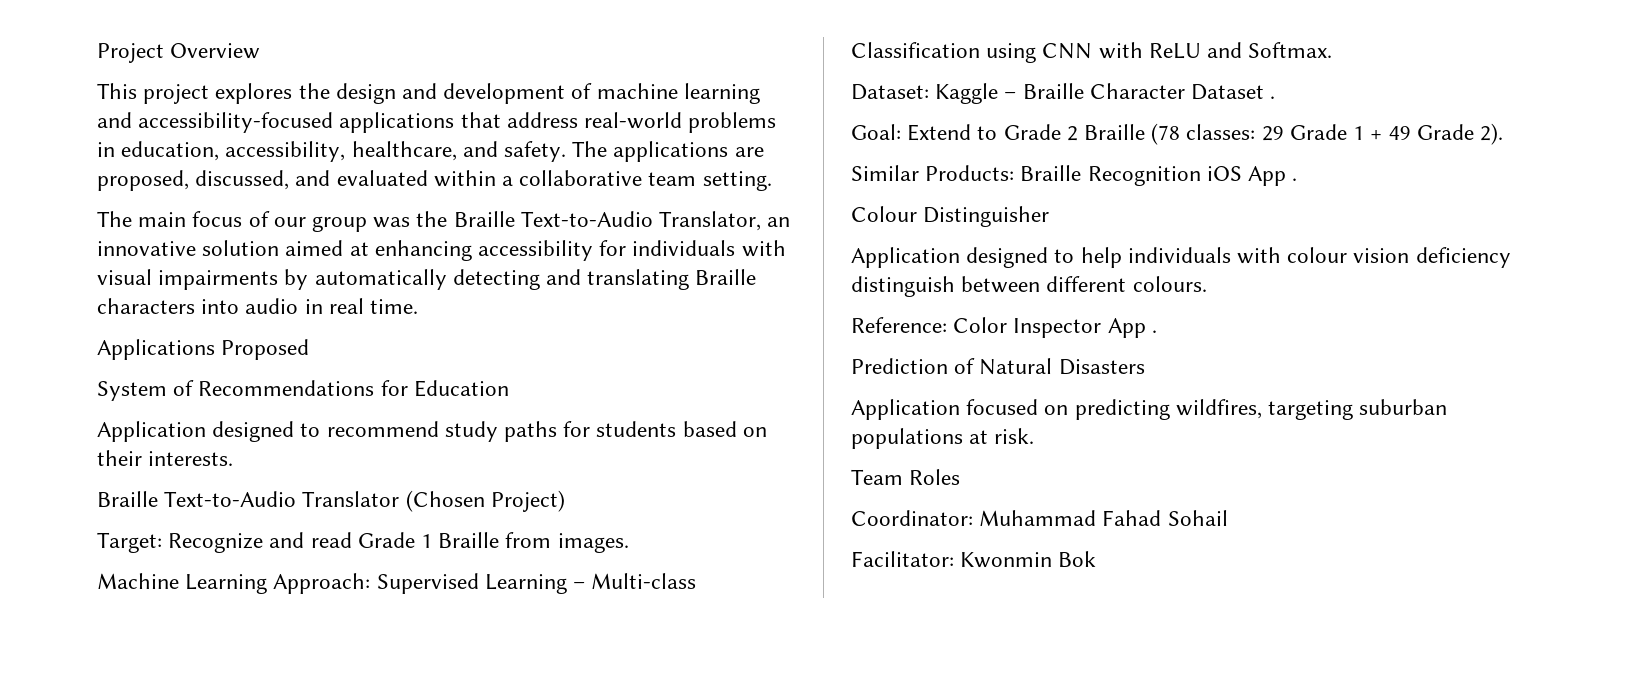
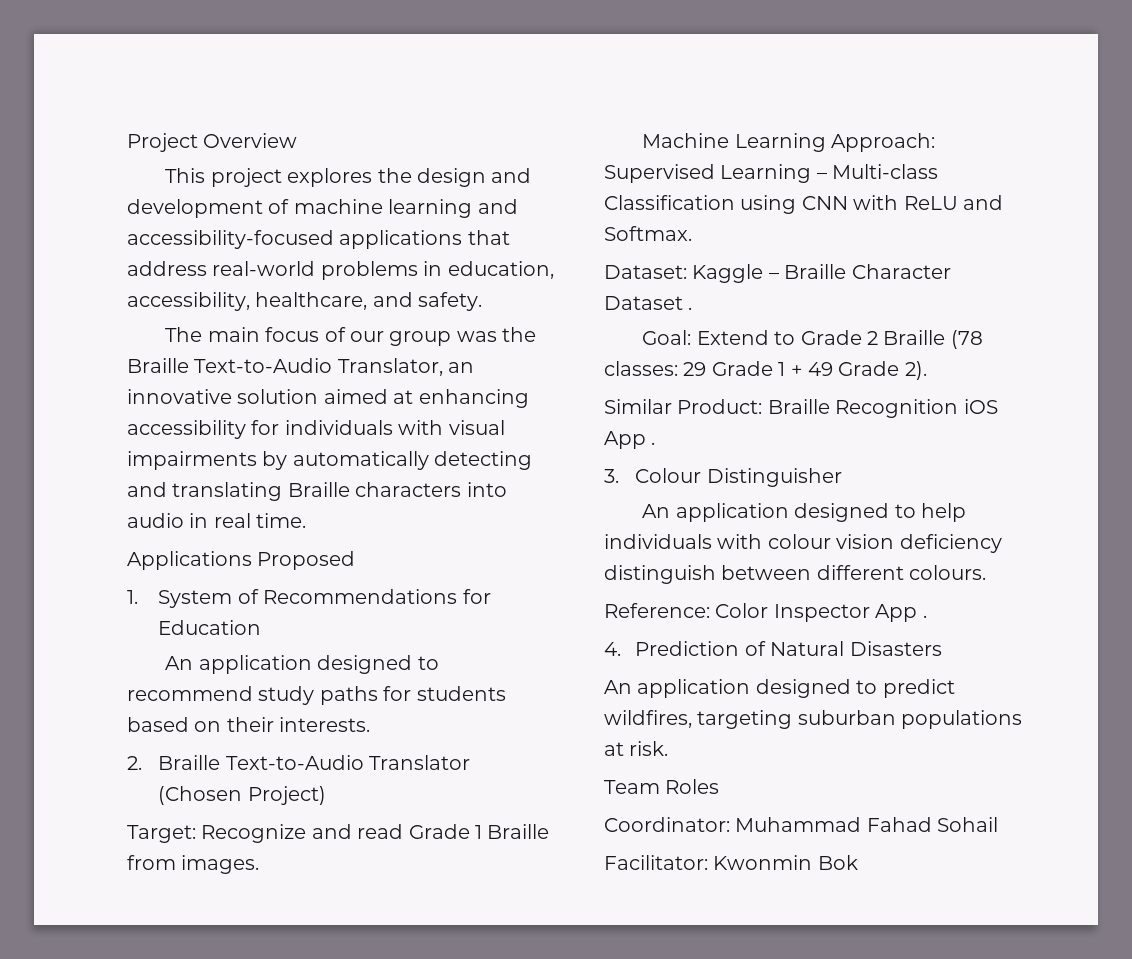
[572,141,764,162] [97,170,772,191] The applications are proposed, discussed, and evaluated within a collaborative team setting. -> (483, 301) none
(310, 349) none -> [127,590,138,604] 1.
[97,421,206,442] Application -> [165,655,312,674] An application
(234, 458) none -> [127,756,142,770] 2.
[925,165,1015,181] Products: -> [677,399,763,414] Product:
(1298, 179) none -> [604,469,619,483] 3.
[851,247,960,268] Application -> [642,503,789,522] An application
(1157, 331) none -> [604,642,621,656] 4.
[851,399,1170,420] Application focused on predicting -> [604,679,955,698] An application designed to predict

